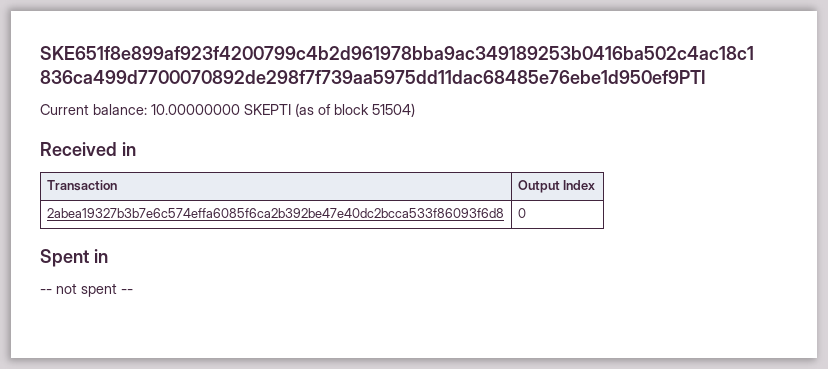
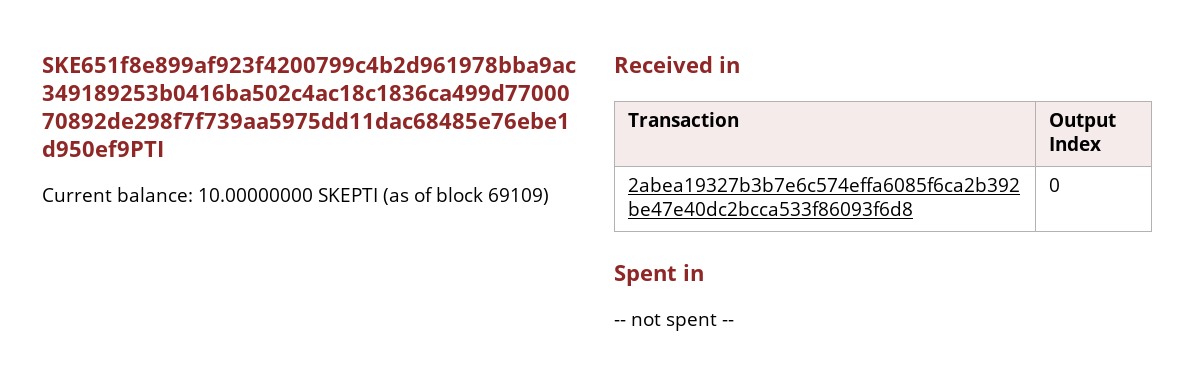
[372,103,415,117] 51504) -> [488,188,549,205] 69109)

